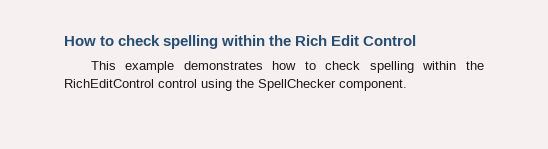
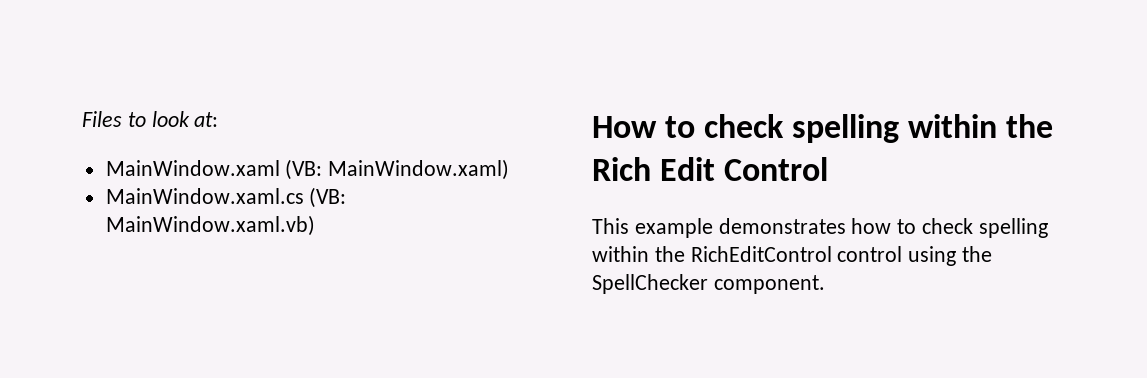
(64, 41) none -> [82,111,219,127] [105,159,510,180] [105,187,347,208] [105,215,315,236] Files to look at: // MainWindow.xaml (VB: MainWindow.xaml) // MainWindow.xaml.cs (VB: MainWindow.xaml.vb) //

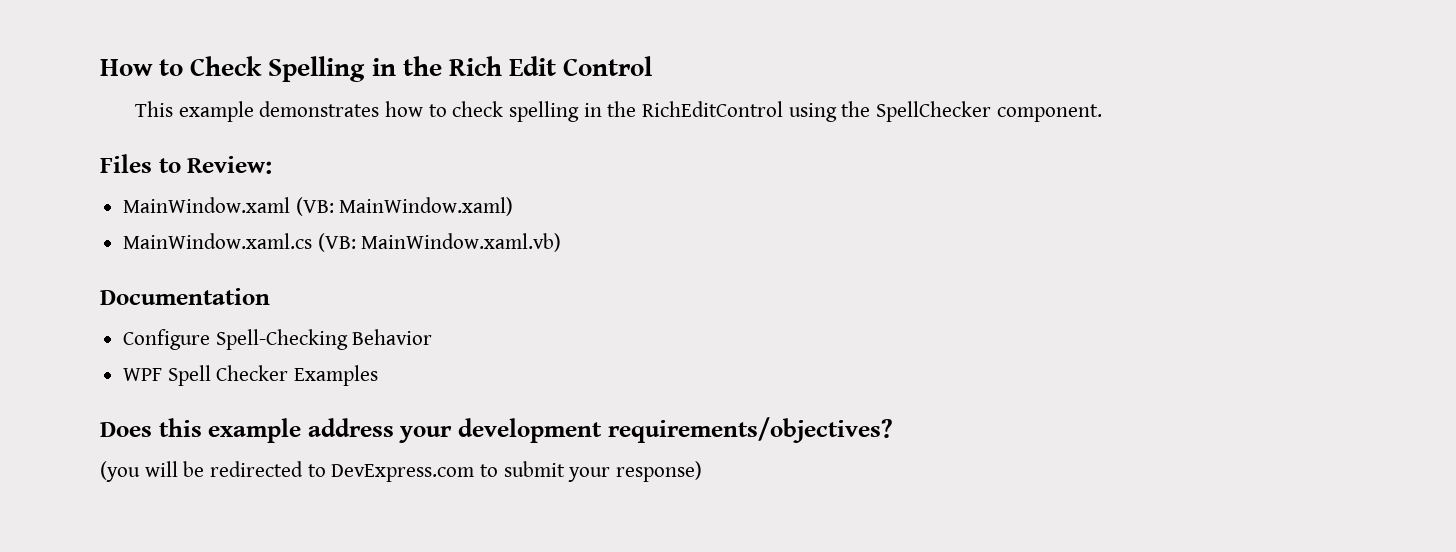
[82,111,219,127] [105,159,510,180] [105,187,347,208] [105,215,315,236] [592,114,998,143] Files to look at: // MainWindow.xaml (VB: MainWindow.xaml) // MainWindow.xaml.cs (VB: MainWindow.xaml.vb) // How to check spelling within -> [100,56,396,82] How to Check Spelling in
[592,246,649,262] within -> [583,103,602,117] in
[837,246,903,262] control -> (784, 109) none
(825, 284) none -> [100,154,273,174] [123,197,514,216] [123,233,562,252] [100,288,270,305] [123,329,433,350] [123,365,379,386] [100,417,893,443] [100,461,703,482] // Files to Review: // MainWindow.xaml (VB: MainWindow.xaml) // MainWindow.xaml.cs (VB: MainWindow.xaml.vb) // Documentation // Configure Spell-Checking Behavior // WPF Spell Checker Examples // Does this example address your development requirements/objectives? // (you will be redirected to DevExpress.com to submit your response)

